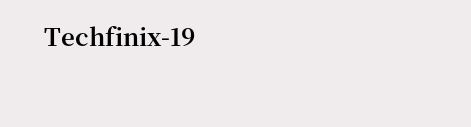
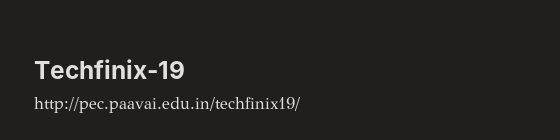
(195, 35) none -> [34,97,300,113] // http://pec.paavai.edu.in/techfinix19/

